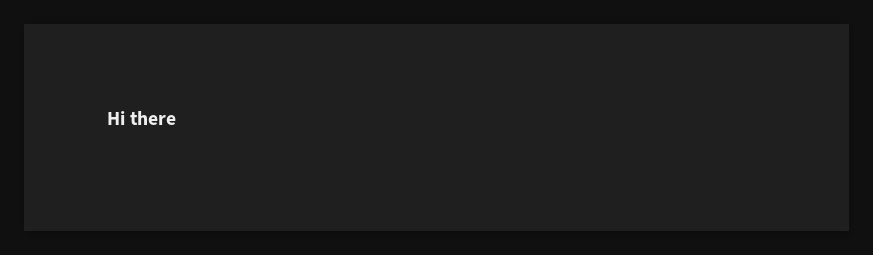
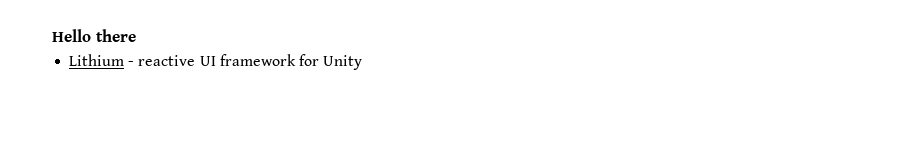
[107,111,125,125] Hi -> [52,29,91,42] Hello
(177, 118) none -> [69,54,363,70] // Lithium - reactive UI framework for Unity

